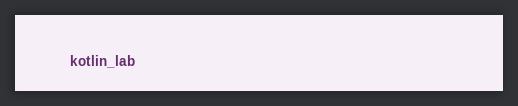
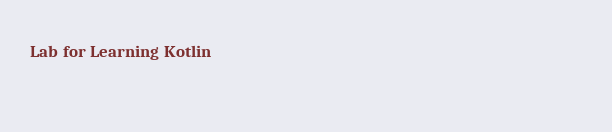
[70,55,135,68] kotlin_lab -> [30,45,211,60] Lab for Learning Kotlin

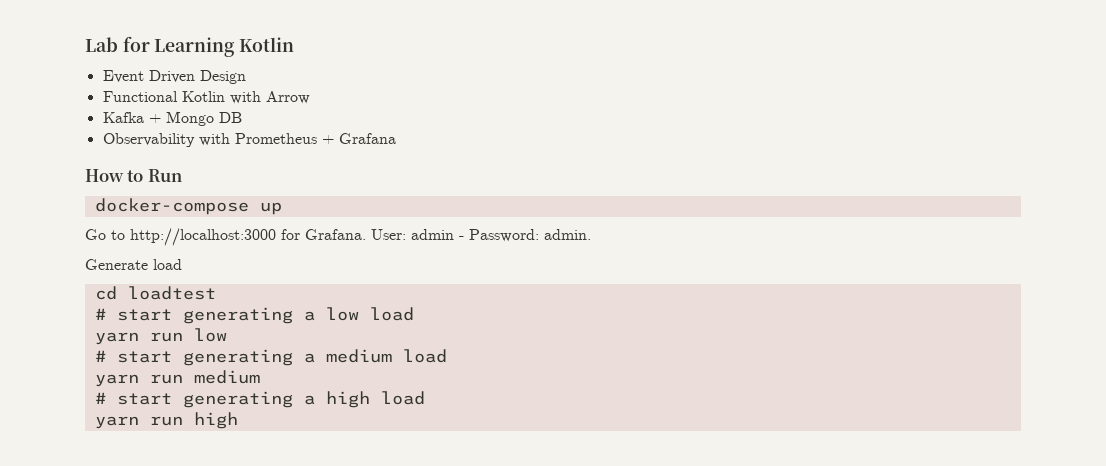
(211, 51) none -> [102,70,246,84] [102,91,310,104] [102,111,242,126] [102,133,396,147] [85,169,182,182] [94,198,282,215] [85,228,591,246] [85,259,182,270] [94,286,216,300] [94,307,414,324] [94,328,227,345] [94,349,447,366] [94,370,260,387] [94,391,425,408] [94,412,238,429] // Event Driven Design // Functional Kotlin with Arrow // Kafka + Mongo DB // Observability with Prometheus + Grafana // How to Run // docker-compose up // Go to http://localhost:3000 for Grafana. User: admin - Password: admin. // Generate load // cd loadtest // # start generating a low load // yarn run low // # start generating a medium load // yarn run medium // # start generating a high load // yarn run high

